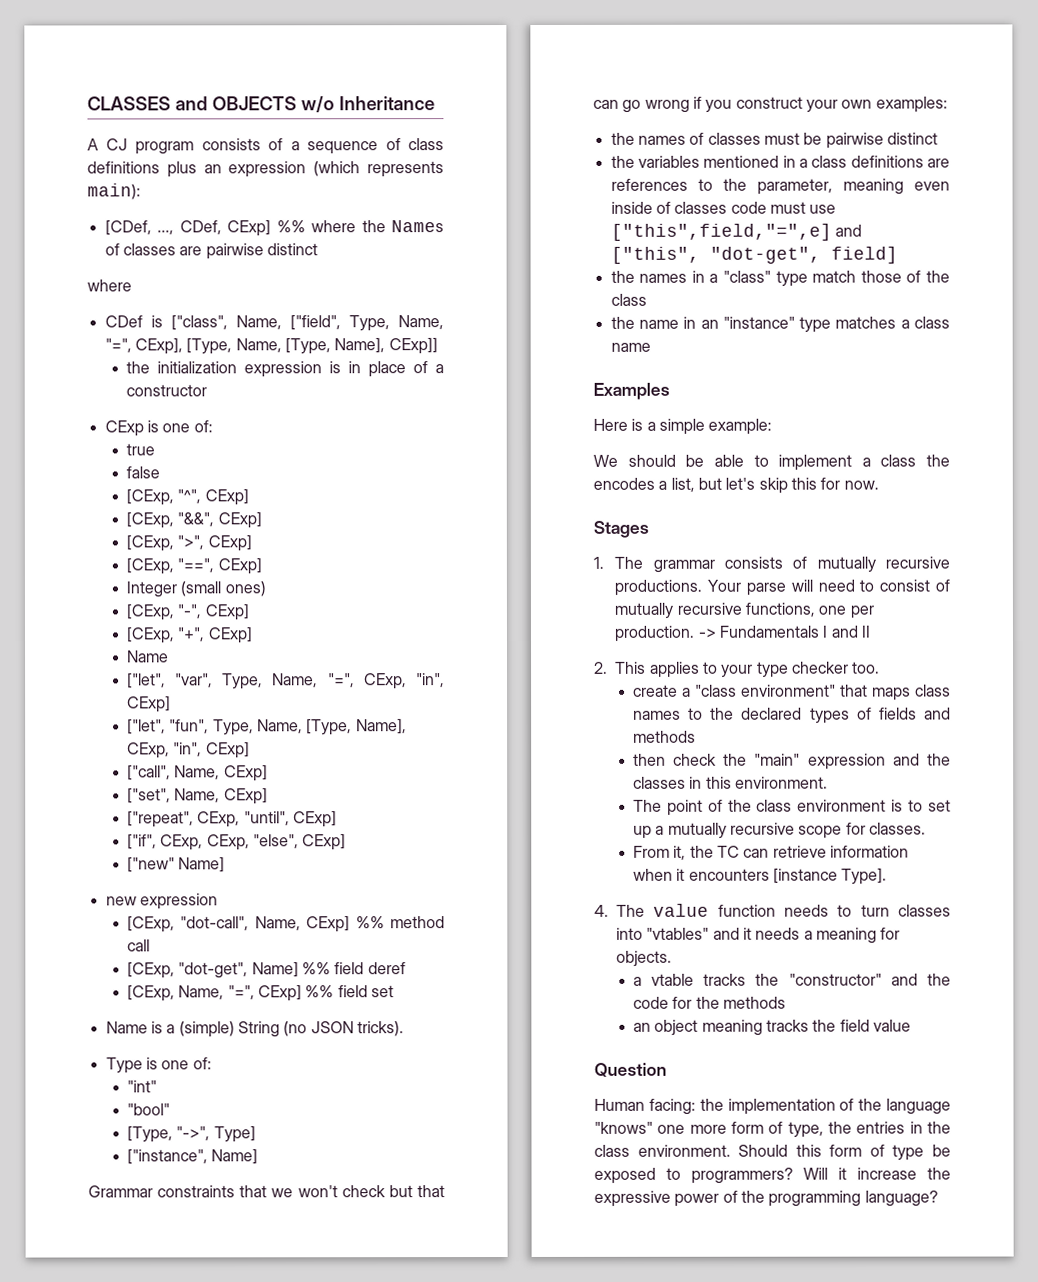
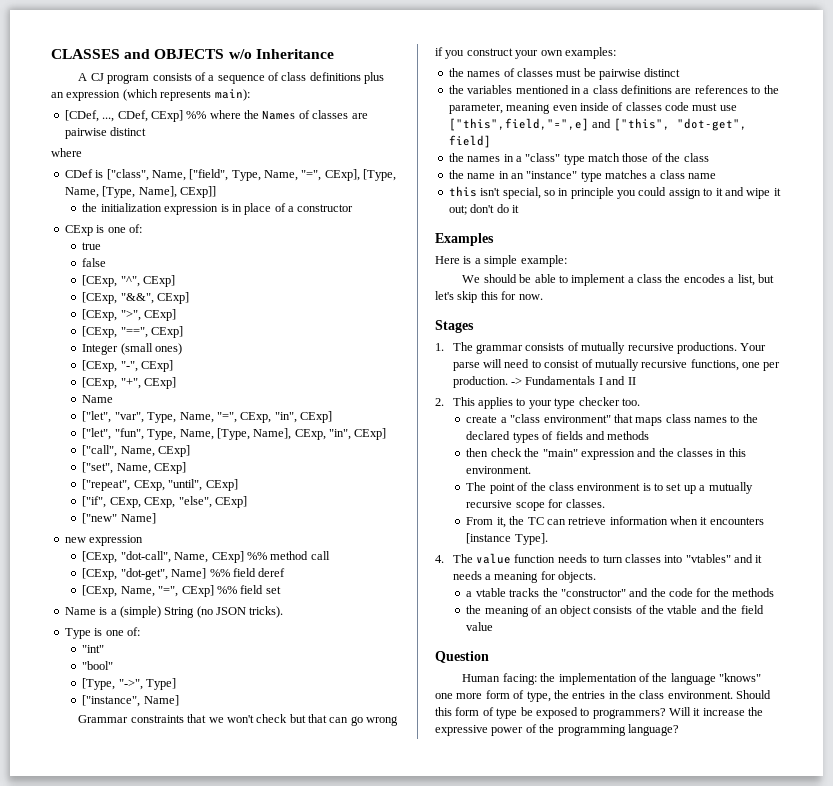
(651, 347) none -> [448,186,781,199] [448,204,519,215] // this isn't special, so in principle you could assign to it and wipe it out; don't do it
[632,1019,809,1036] an object meaning tracks -> [466,605,720,617] the meaning of an object consists of the vtable and

